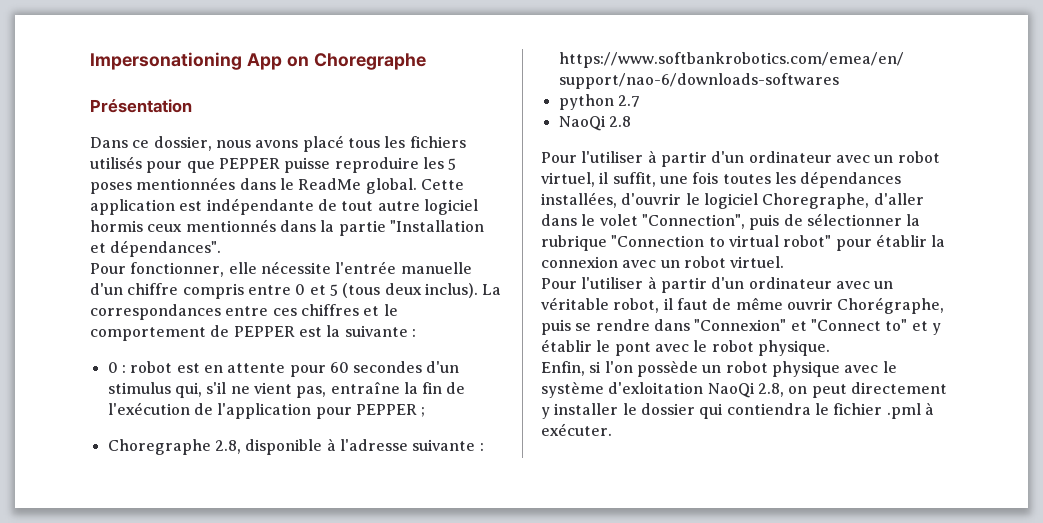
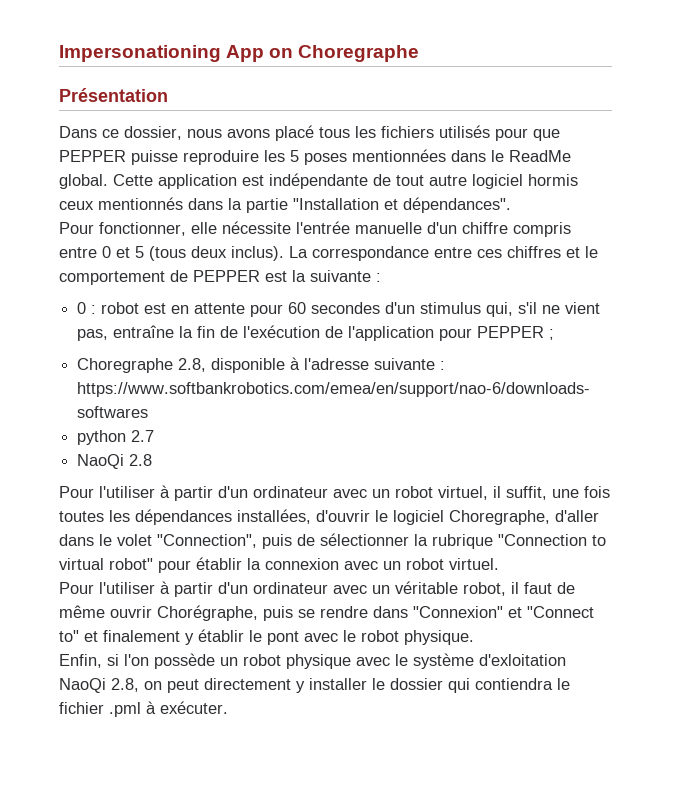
[90,304,221,320] correspondances -> [312,246,429,261] correspondance
(928, 326) none -> [103,630,180,642] finalement

